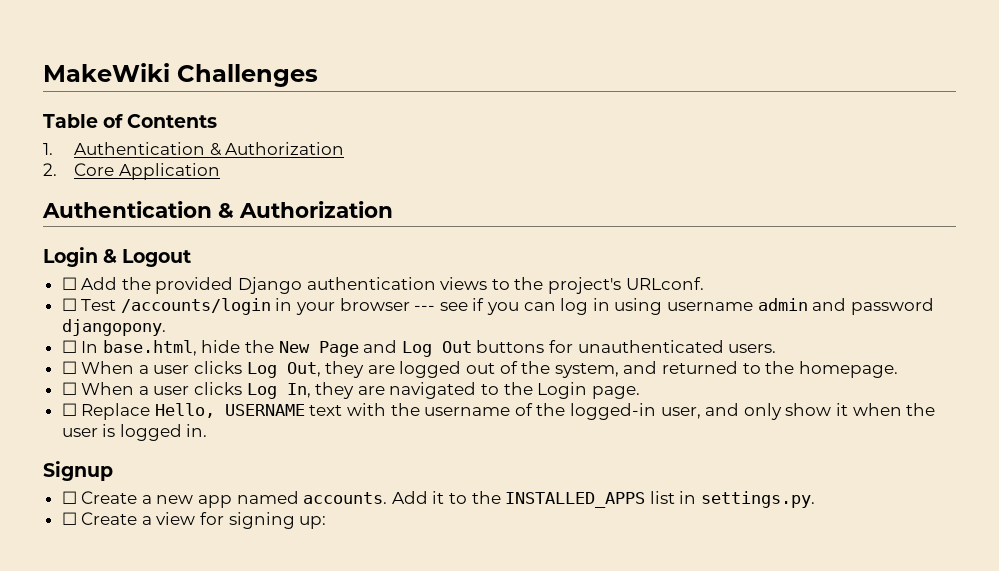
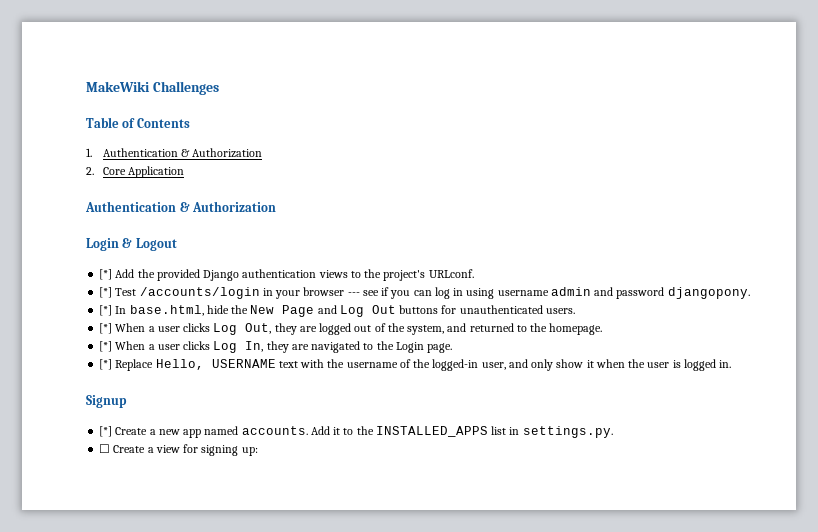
[61,277,77,290] ☐ -> [99,269,113,280] [*]
[61,298,77,311] ☐ -> [99,287,113,298] [*]
[61,340,77,353] ☐ -> [99,305,113,316] [*]
[61,361,77,374] ☐ -> [99,323,113,334] [*]
[61,382,77,395] ☐ -> [99,341,113,352] [*]
[61,403,77,416] ☐ -> [99,359,113,370] [*]
[61,491,77,504] ☐ -> [99,426,113,437] [*]

